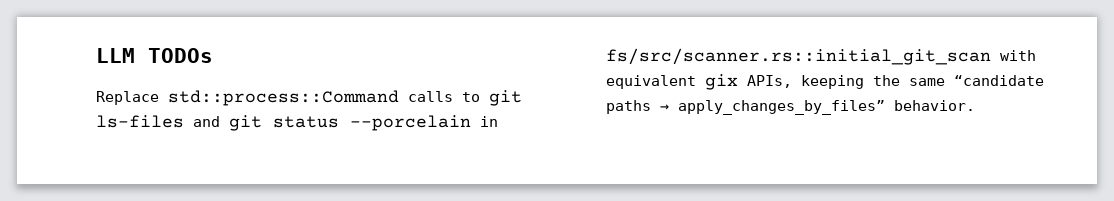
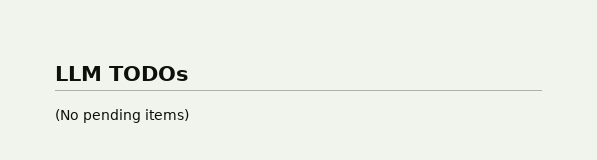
[96,90,522,106] [96,115,498,131] [606,48,1036,65] [606,74,1044,90] [606,100,975,115] Replace std::process::Command calls to git ls-files and git status --porcelain in fs/src/scanner.rs::initial_git_scan with equivalent gix APIs, keeping the same “candidate paths → apply_changes_by_files” behavior. -> [55,109,189,123] (No pending items)

